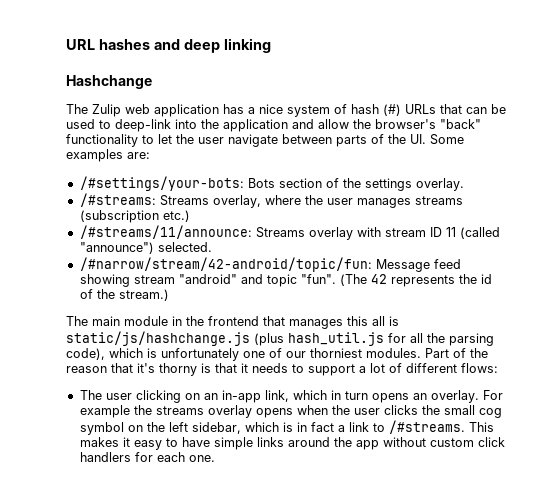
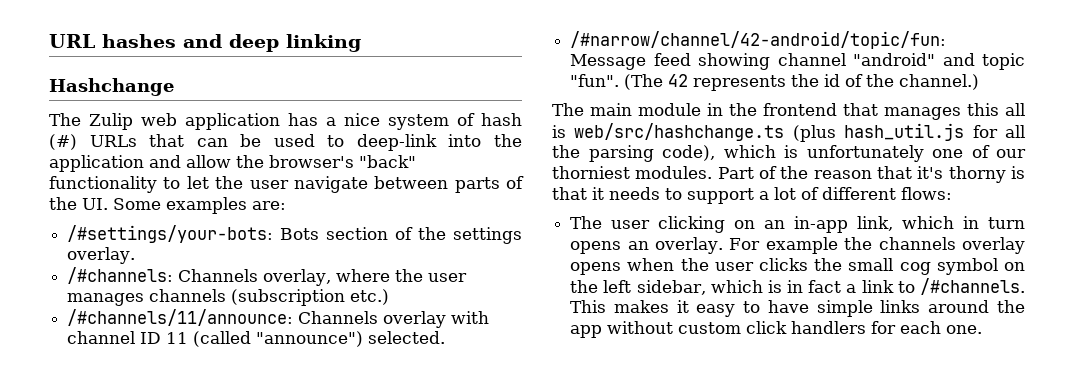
[79,193,209,207] /#streams: Streams -> [67,267,259,284] /#channels: Channels
[414,196,463,205] streams -> [149,289,227,302] channels
[79,225,305,239] /#streams/11/announce: Streams -> [67,309,379,326] /#channels/11/announce: Channels
[384,228,426,237] stream -> [67,331,136,344] channel
[79,257,372,272] /#narrow/stream/42-android/topic/fun: -> [570,31,947,49] /#narrow/channel/42-android/topic/fun:
[133,275,175,284] stream -> [777,53,846,66] channel
[118,289,169,301] stream.) -> [899,74,980,90] channel.)
[66,331,250,346] static/js/hashchange.js -> [574,123,785,141] web/src/hashchange.ts
[155,406,204,415] streams -> [878,237,956,250] channels
[388,420,465,434] /#streams. -> [920,278,1025,295] /#channels.

